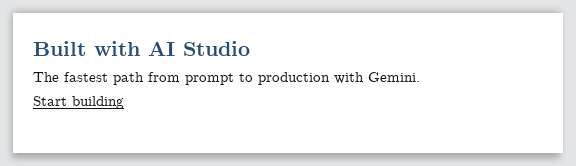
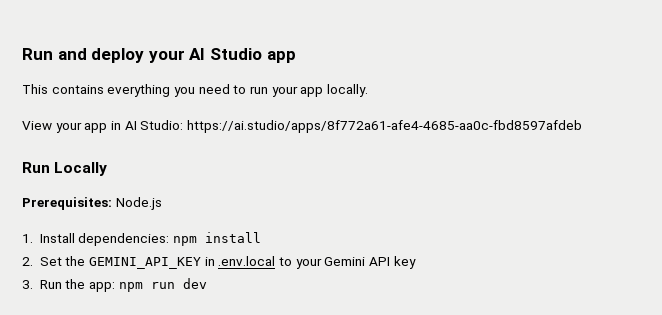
[33,41,250,56] [33,72,420,85] [33,96,124,109] Built with AI Studio // The fastest path from prompt to production with Gemini. // Start building -> [22,48,296,63] [22,84,368,97] [22,120,582,133] [22,162,108,176] [22,197,162,210] [22,232,262,246] [22,256,416,269] [22,278,207,292] Run and deploy your AI Studio app // This contains everything you need to run your app locally. // View your app in AI Studio: https://ai.studio/apps/8f772a61-afe4-4685-aa0c-fbd8597afdeb // Run Locally // Prerequisites: Node.js // 1. Install dependencies: npm install // 2. Set the GEMINI_API_KEY in .env.local to your Gemini API key // 3. Run the app: npm run dev

